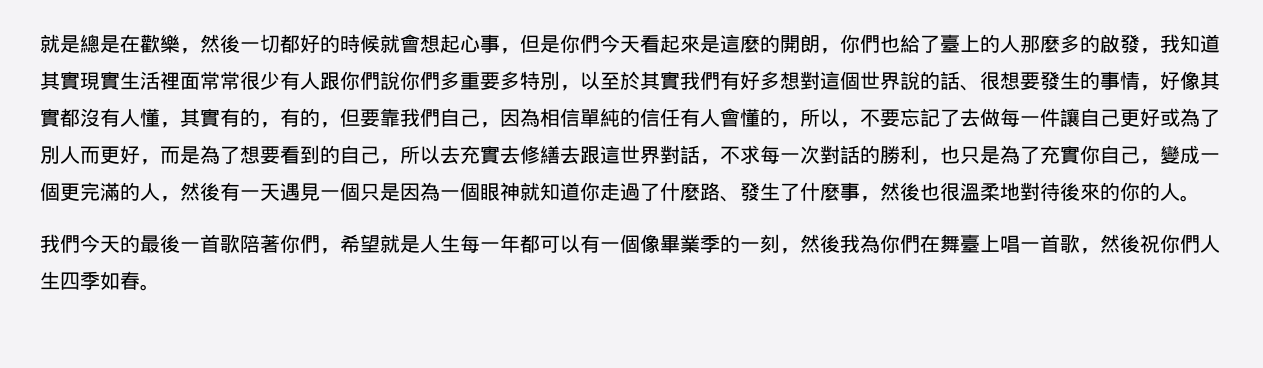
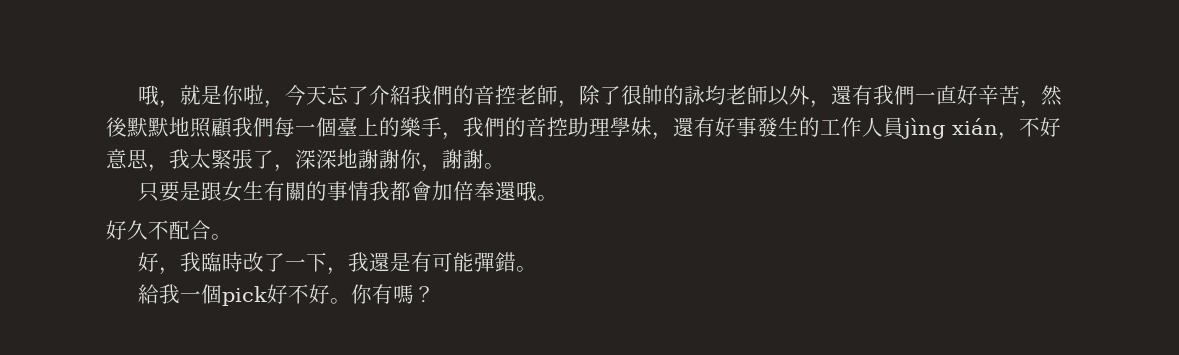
[40,34,1220,54] [40,71,1220,91] [40,108,1220,128] [40,145,1220,165] [40,182,1200,202] [40,234,1220,254] [40,271,160,291] 就是總是在歡樂，然後一切都好的時候就會想起心事，但是你們今天看起來是這麼的開朗，你們也給了臺上的人那麼多的啟發，我知道其實現實生活裡面常常很少有人跟你們說你們多重要多特別，以至於其實我們有好多想對這個世界說的話、很想要發生的事情，好像其實都沒有人懂，其實有的，有的，但要靠我們自己，因為相信單純的信任有人會懂的，所以，不要忘記了去做每一件讓自己更好或為了別人而更好，而是為了想要看到的自己，所以去充實去修繕去跟這世界對話，不求每一次對話的勝利，也只是為了充實你自己，變成一個更完滿的人，然後有一天遇見一個只是因為一個眼神就知道你走過了什麼路、發生了什麼事，然後也很溫柔地對待後來的你的人。 // 我們今天的最後一首歌陪著你們，希望就是人生每一年都可以有一個像畢業季的一刻，然後我為你們在舞臺上唱一首歌，然後祝你們人生四季如春。 -> [138,85,1063,108] [106,117,1061,140] [106,149,505,172] [138,181,559,202] [106,220,232,240] [138,252,538,275] [138,284,436,306] 哦，就是你啦，今天忘了介紹我們的音控老師，除了很帥的詠均老師以外，還有我們一直好辛苦，然後默默地照顧我們每一個臺上的樂手，我們的音控助理學妹，還有好事發生的工作人員jìng xián，不好意思，我太緊張了，深深地謝謝你，謝謝。 // 只要是跟女生有關的事情我都會加倍奉還哦。 // 好久不配合。 // 好，我臨時改了一下，我還是有可能彈錯。 // 給我一個pick好不好。你有嗎？

